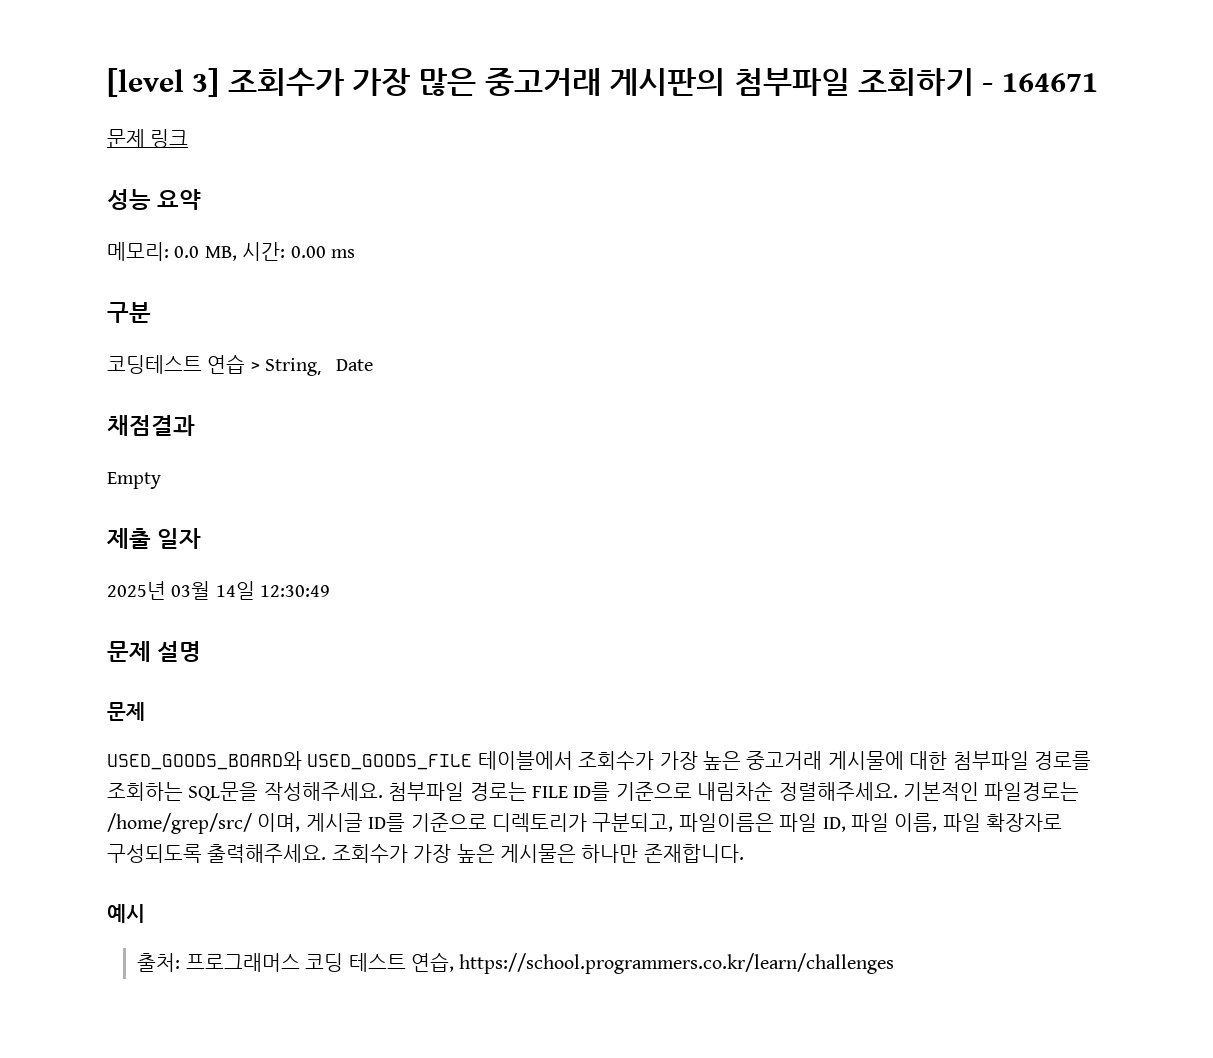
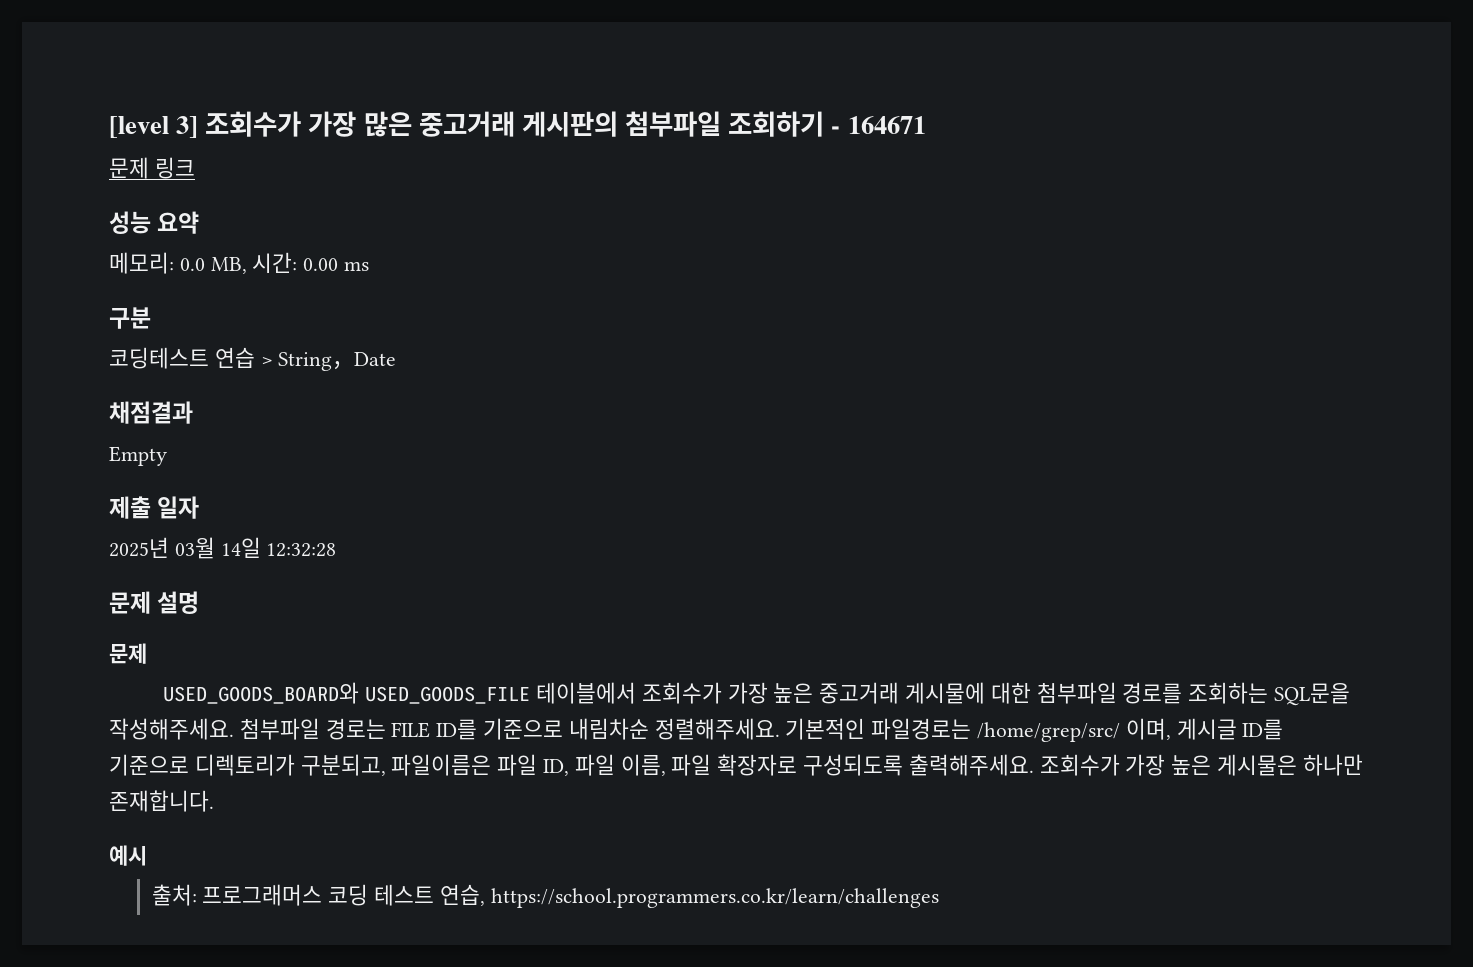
[260,585,331,597] 12:30:49 -> [266,543,337,557] 12:32:28

